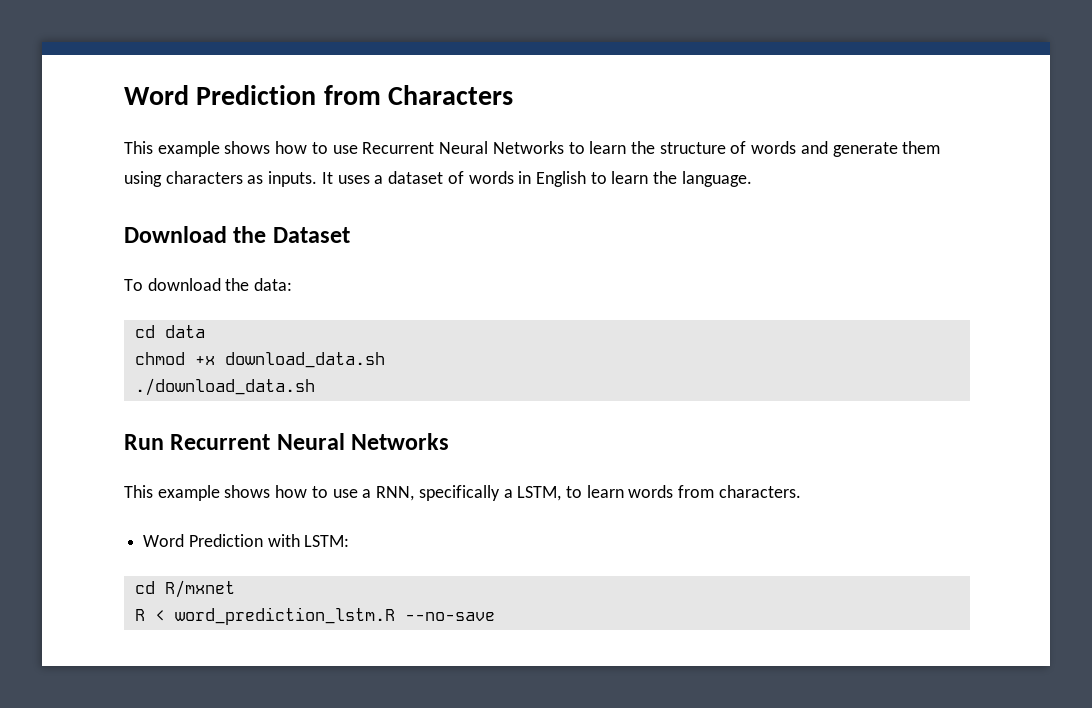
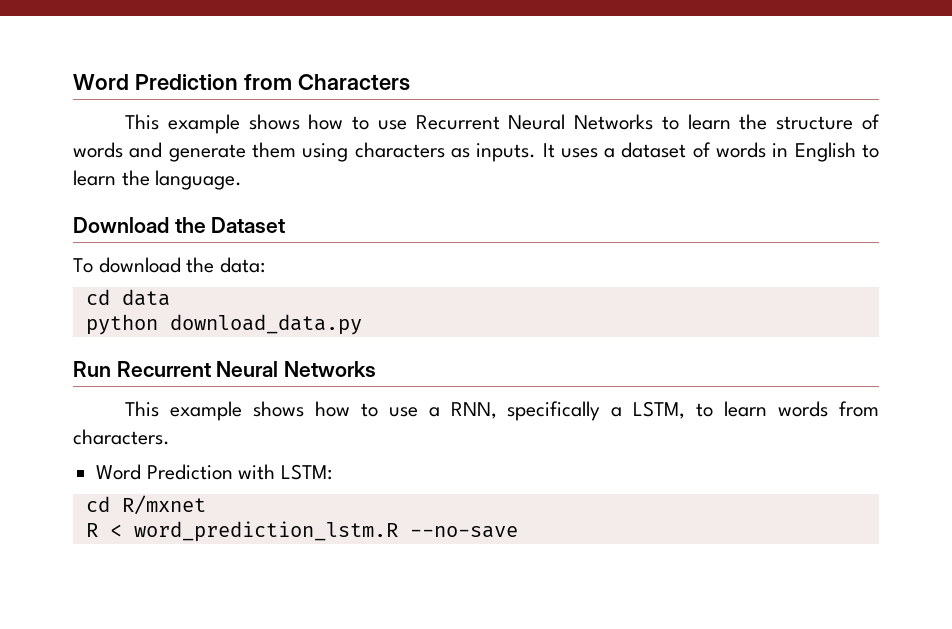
[134,352,385,368] [134,378,315,396] chmod +x download_data.sh // ./download_data.sh -> [85,314,362,335] python download_data.py

